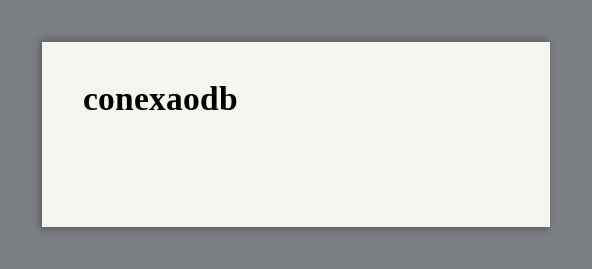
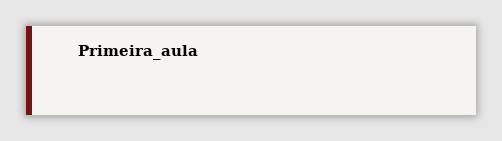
[83,86,238,110] conexaodb -> [78,45,198,60] Primeira_aula

